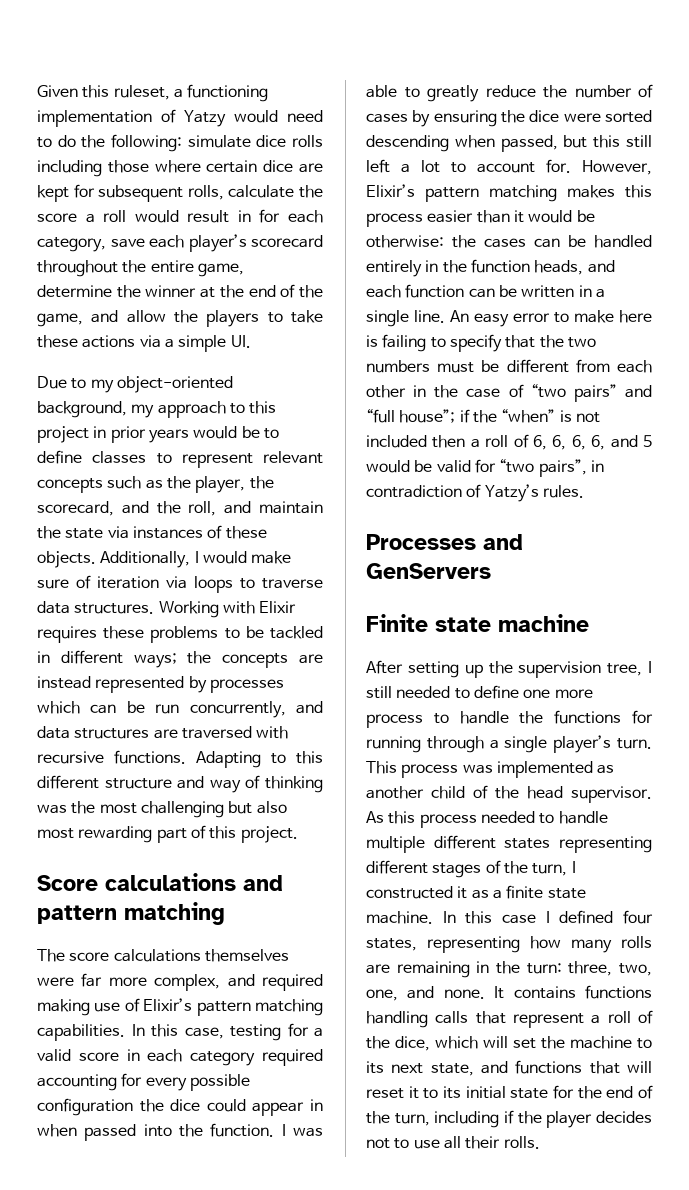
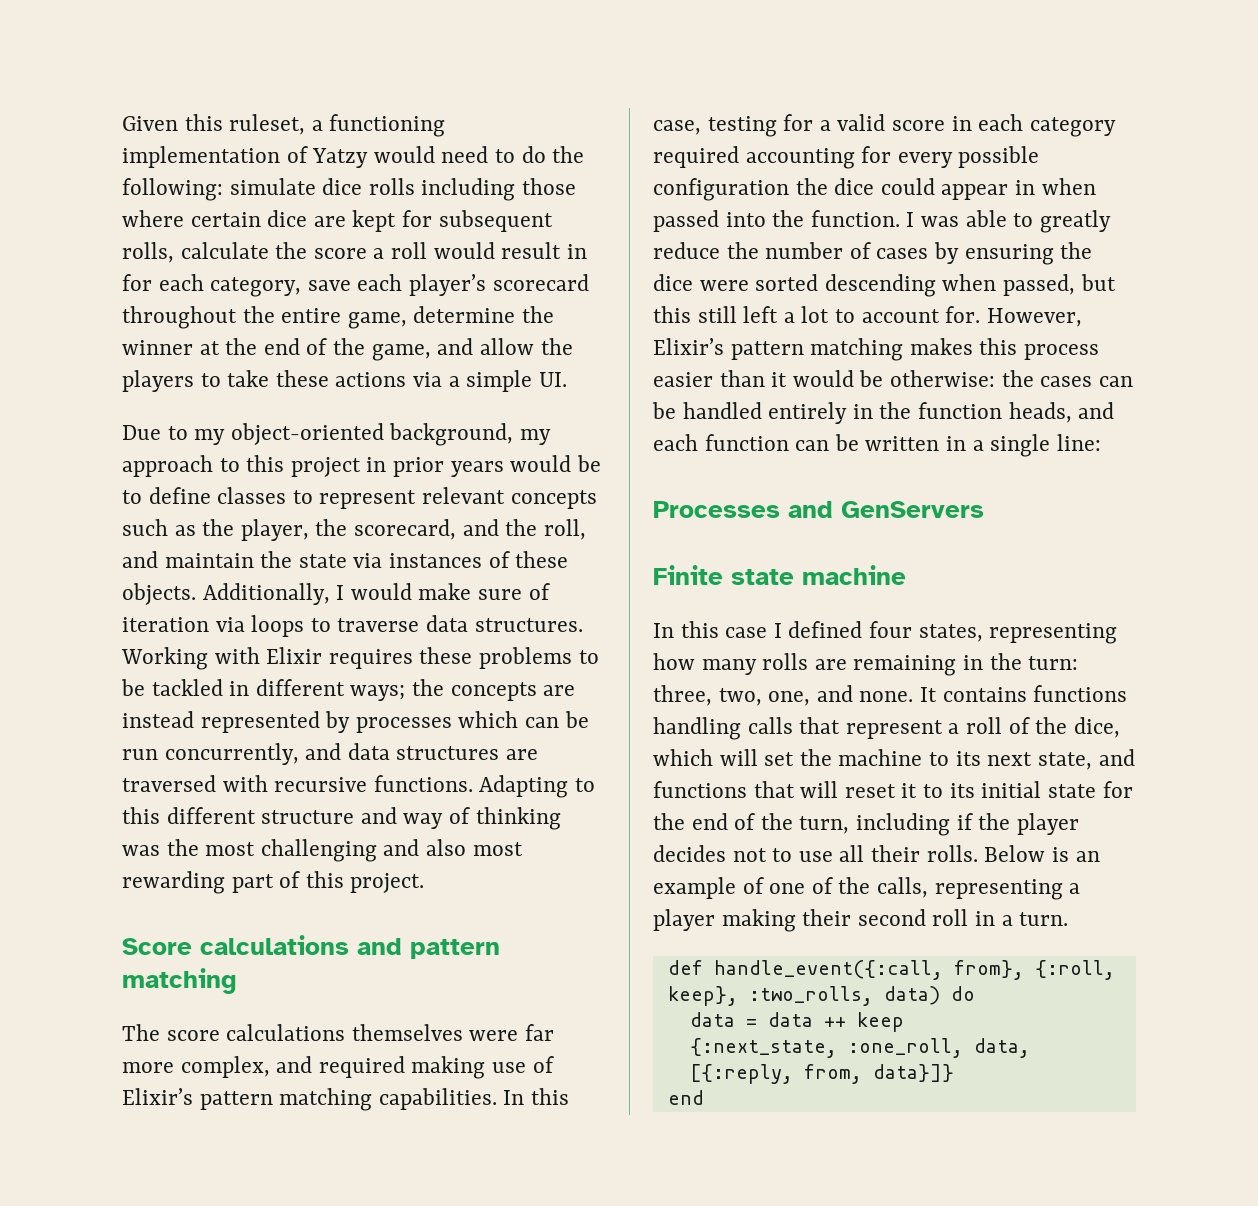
[228,801,253,814] but -> [383,839,420,856] and
[414,310,652,327] [366,334,596,352] [366,359,652,373] [366,384,652,402] [366,409,600,423] [366,434,652,450] [366,459,604,477] [366,484,584,502] line. An easy error to make here is failing to specify that the two numbers must be different from each other in the case of “two pairs” and “full house”; if the “when” is not included then a roll of 6, 6, 6, 6, and 5 would be valid for “two pairs”, in contradiction of Yatzy’s rules. -> [1056,434,1101,451] line:
[366,660,652,678] [366,685,593,699] [366,710,653,728] [366,735,652,753] [366,761,615,778] [366,785,652,803] [366,811,608,828] [366,835,652,853] [366,860,576,878] [366,885,586,899] [366,911,433,924] After setting up the supervision tree, I still needed to define one more process to handle the functions for running through a single player’s turn. This process was implemented as another child of the head supervisor. As this process needed to handle multiple different states representing different stages of the turn, I constructed it as a finite state machine. -> (906, 575) none
(540, 1142) none -> [984,845,1100,862] [653,877,1081,900] [653,909,1069,932] [667,960,1115,980] [667,986,975,1006] [689,1012,904,1032] [689,1038,1030,1058] [689,1064,954,1084] [667,1090,704,1105] Below is an example of one of the calls, representing a player making their second roll in a turn. // def handle_event({:call, from}, {:roll, keep}, :two_rolls, data) do // data = data ++ keep // {:next_state, :one_roll, data, [{:reply, from, data}]} // end

